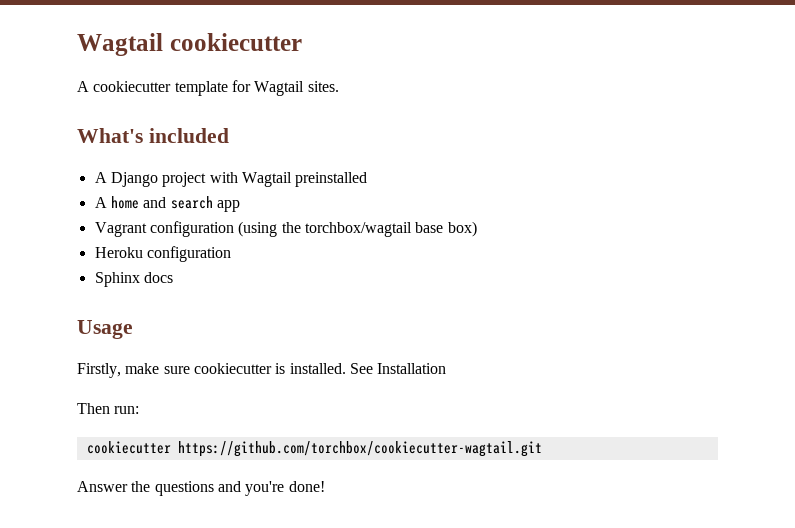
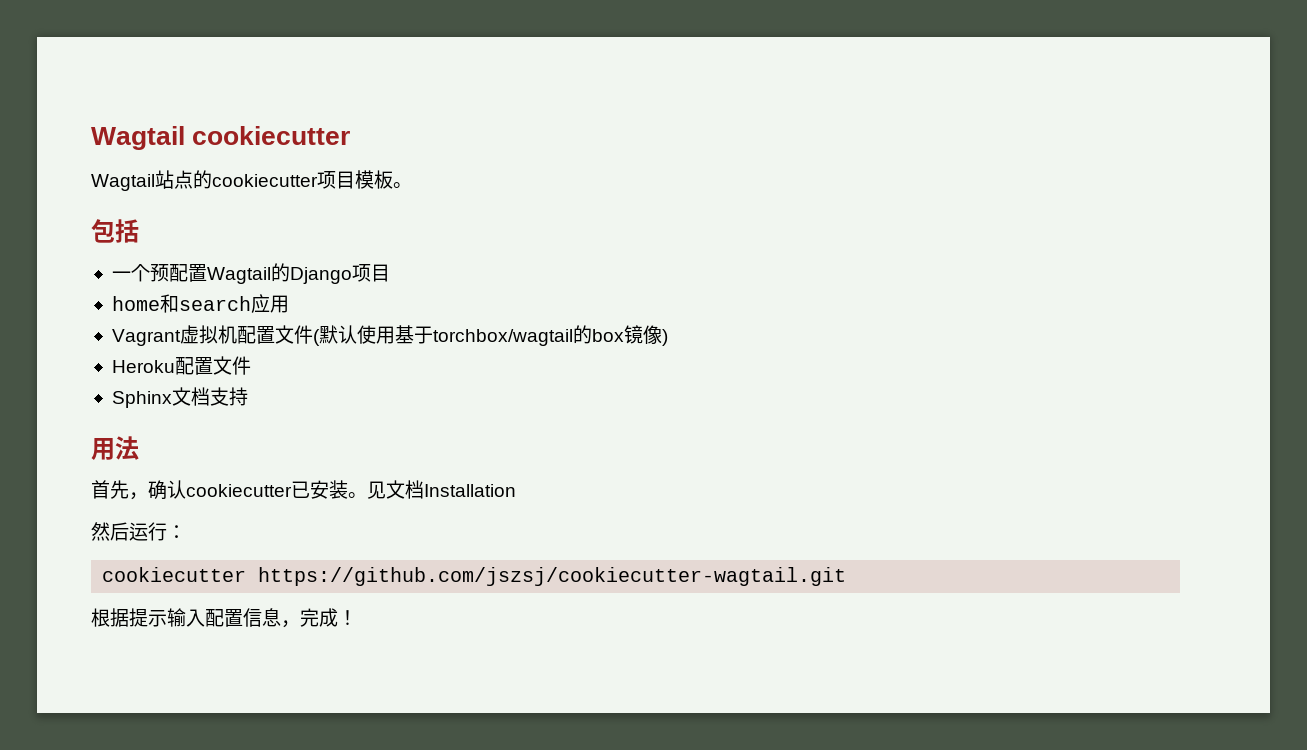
[77,80,339,96] [77,128,229,143] [94,172,368,187] [94,196,240,212] [94,221,477,237] A cookiecutter template for Wagtail sites. // What's included // A Django project with Wagtail preinstalled // A home and search app // Vagrant configuration (using the torchbox/wagtail base box) -> [91,170,412,191] [91,219,139,243] [111,263,390,284] [111,294,289,313] [111,325,668,346] Wagtail站点的cookiecutter项目模板。 // 包括 // 一个预配置Wagtail的Django项目 // home和search应用 // Vagrant虚拟机配置文件(默认使用基于torchbox/wagtail的box镜像)
[146,246,231,262] configuration -> [174,356,251,375] 配置文件
[143,272,173,283] [77,320,133,339] [77,363,373,378] docs // Usage // Firstly, make sure cookiecutter is installed. See -> [171,387,248,406] [91,436,139,460] [91,480,424,500] 文档支持 // 用法 // 首先，确认cookiecutter已安装。见文档
[77,403,140,414] [86,441,542,457] [77,481,325,496] Then run: // cookiecutter https://github.com/torchbox/cookiecutter-wagtail.git // Answer the questions and you're done! -> [91,522,186,541] [102,567,847,586] [91,608,357,628] 然后运行： // cookiecutter https://github.com/jszsj/cookiecutter-wagtail.git // 根据提示输入配置信息，完成！

